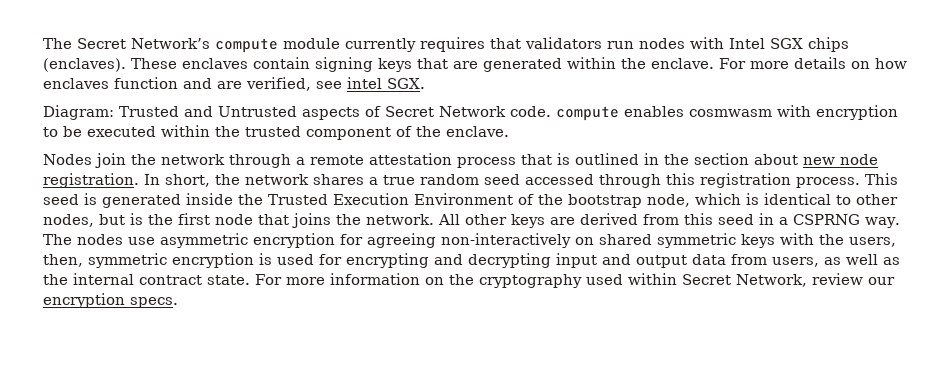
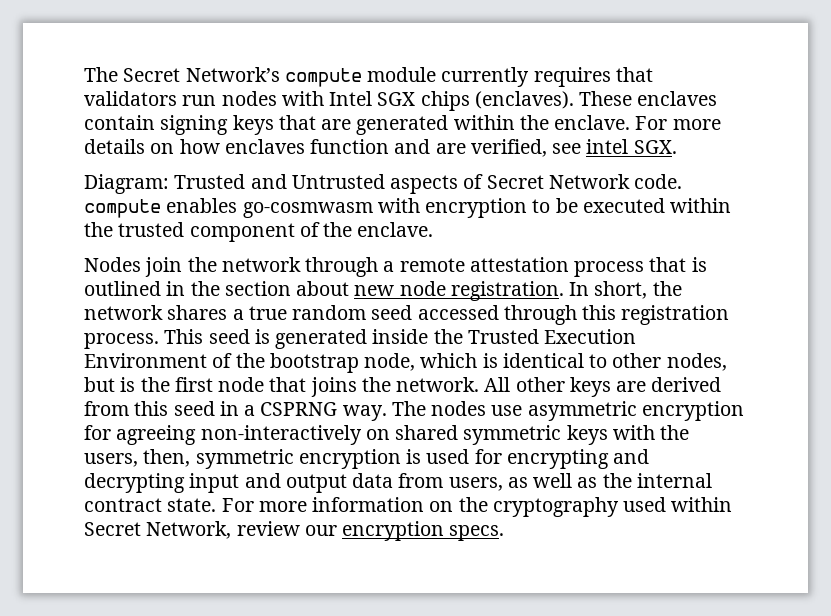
[689,109,772,117] cosmwasm -> [242,202,373,218] go-cosmwasm

